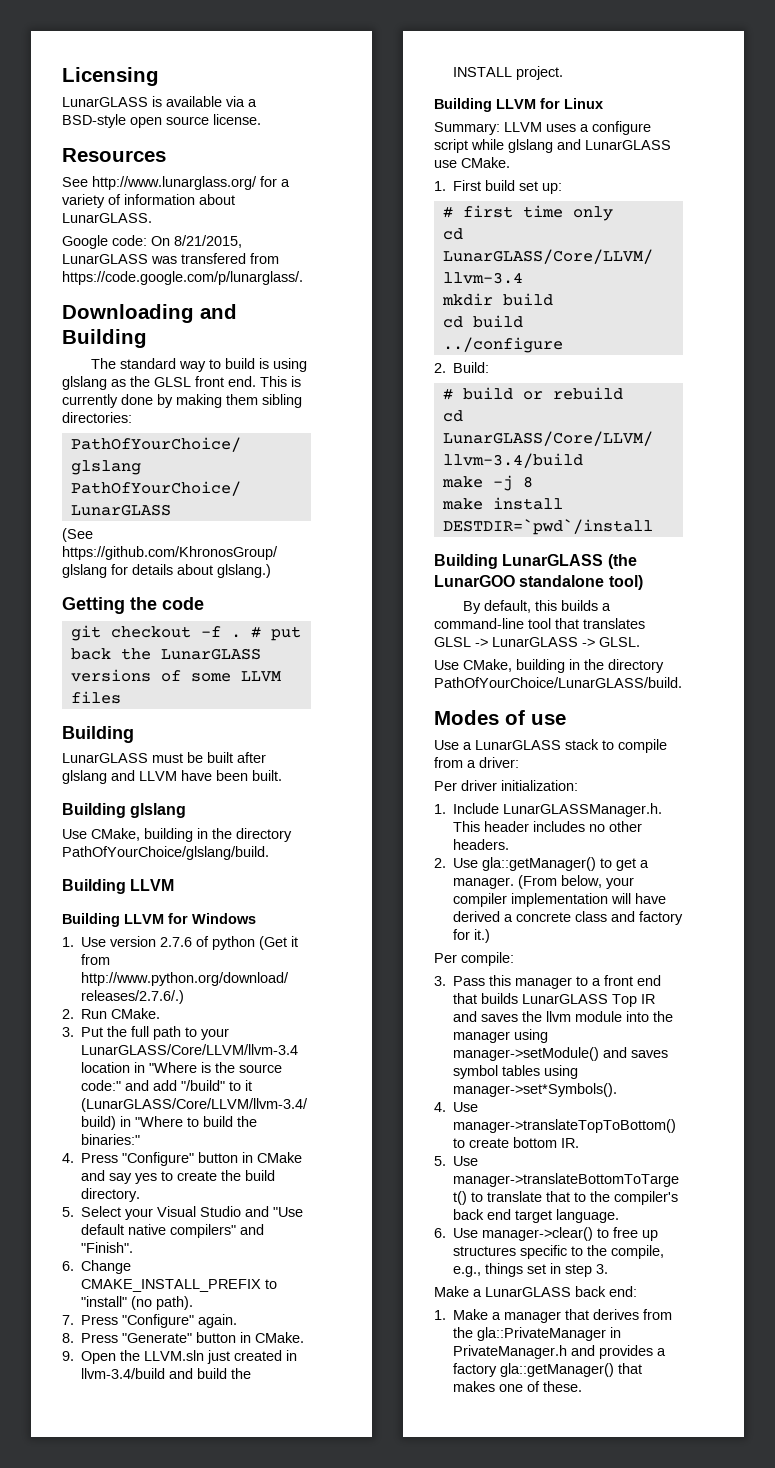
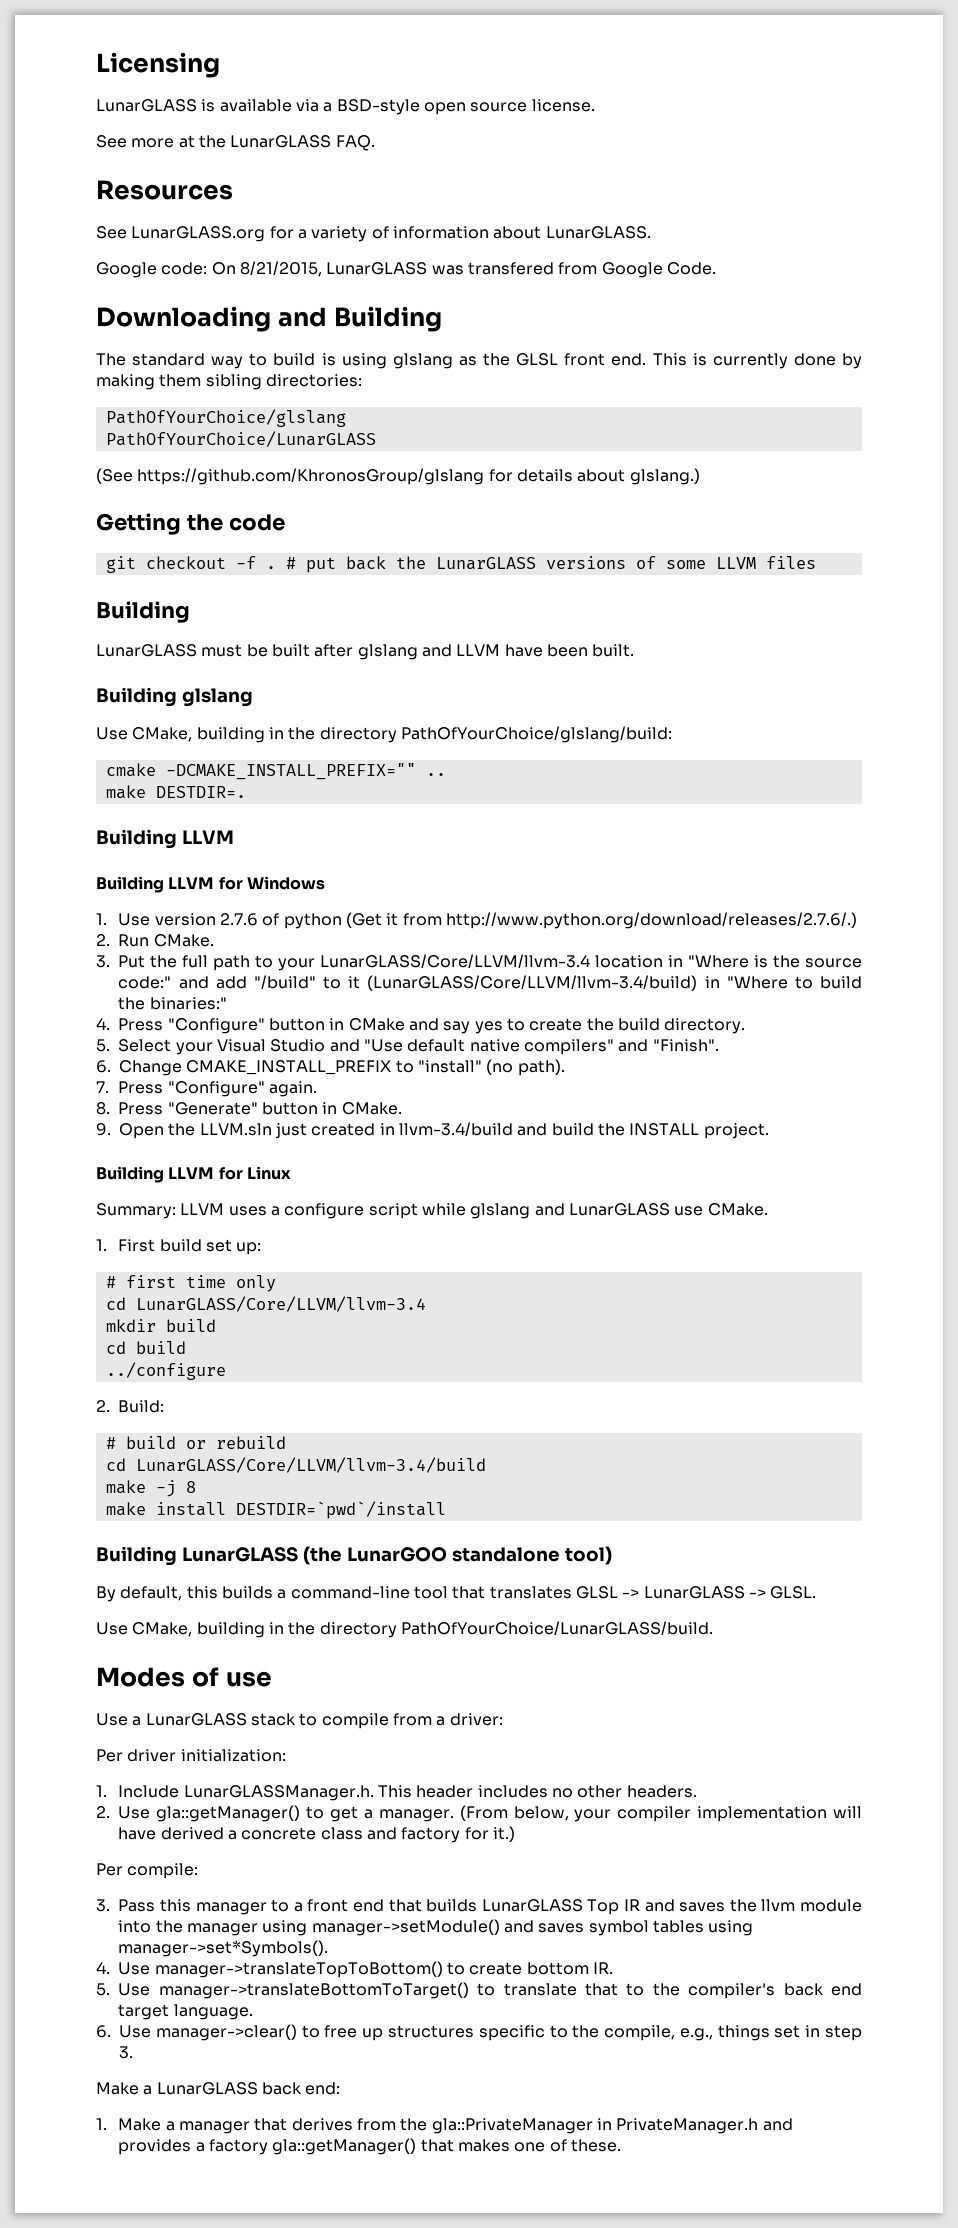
(261, 119) none -> [96,135,375,151] // See more at the LunarGLASS FAQ.
[92,176,257,190] http://www.lunarglass.org/ -> [131,226,266,242] LunarGLASS.org
[62,271,303,285] https://code.google.com/p/lunarglass/. -> [601,262,716,278] Google Code.
[62,846,269,860] PathOfYourChoice/glslang/build. -> [400,726,672,743] [105,763,446,780] [105,785,246,799] PathOfYourChoice/glslang/build: // cmake -DCMAKE_INSTALL_PREFIX="" .. // make DESTDIR=.

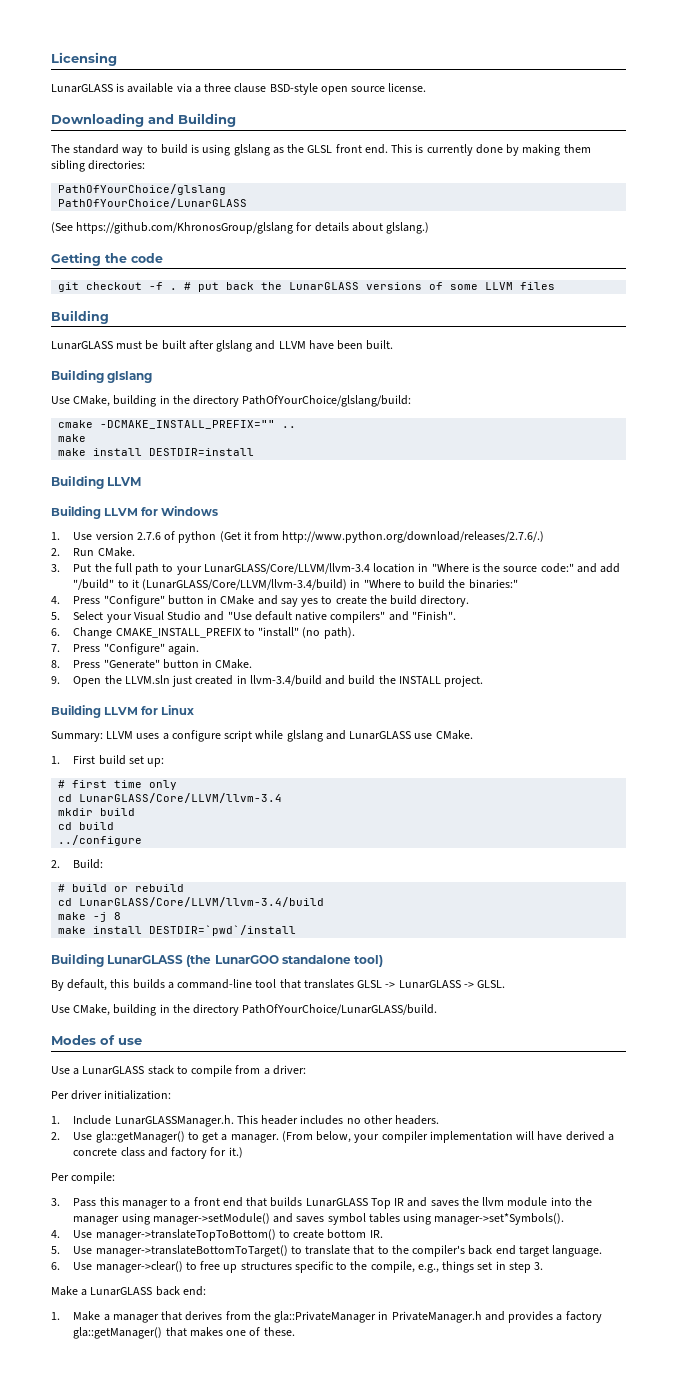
(333, 107) none -> [204,83,267,93] three clause
[96,135,375,151] [96,180,233,200] [96,226,651,242] [96,261,716,278] // See more at the LunarGLASS FAQ. // Resources // See LunarGLASS.org for a variety of information about LunarGLASS. // Google code: On 8/21/2015, LunarGLASS was transfered from Google Code. -> (427, 87) none
[155,786,246,798] DESTDIR=. -> [58,448,255,456] // make install DESTDIR=install

